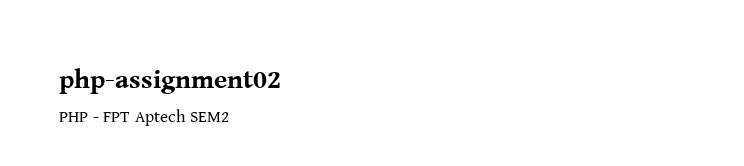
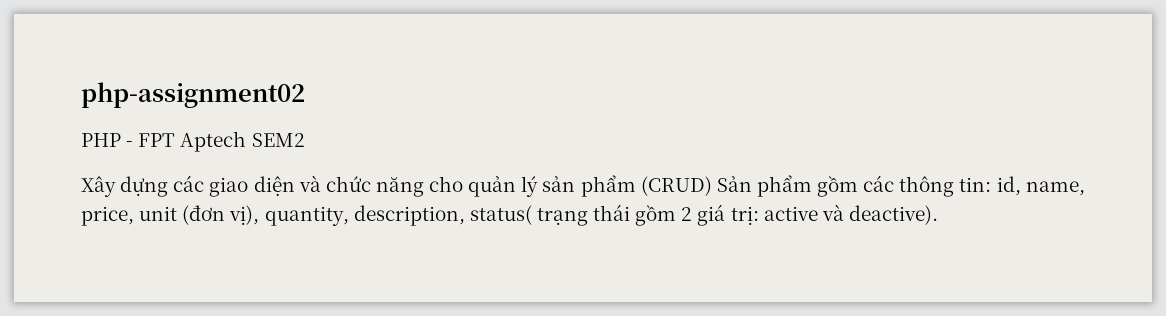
(230, 117) none -> [81,175,1085,197] [81,204,938,226] // Xây dựng các giao diện và chức năng cho quản lý sản phẩm (CRUD) Sản phẩm gồm các thông tin: id, name, price, unit (đơn vị), quantity, description, status( trạng thái gồm 2 giá trị: active và deactive).

